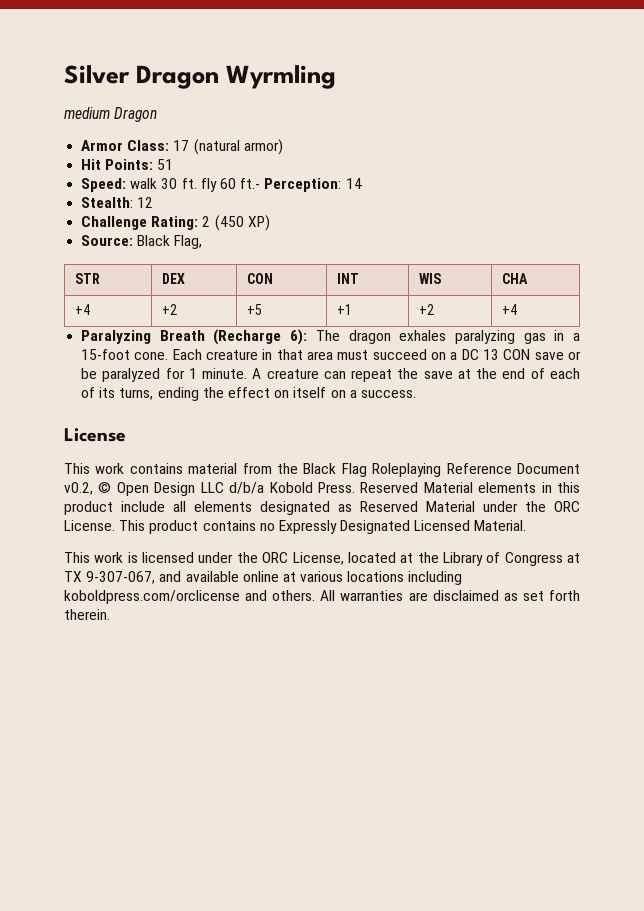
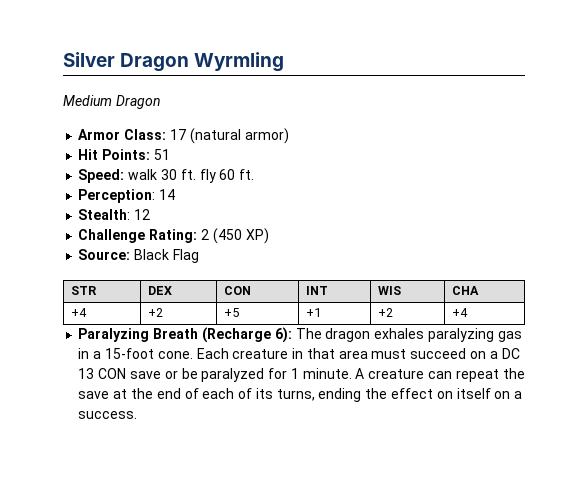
[64,107,110,119] medium -> [63,95,112,106] Medium
[240,178,261,189] ft.- -> [239,169,255,180] ft. //
[174,235,203,249] Flag, -> [172,249,199,263] Flag
[64,428,126,442] [64,463,580,477] [64,482,580,496] [64,501,580,515] [64,520,527,534] [64,552,580,566] [64,571,463,585] [64,590,580,604] [64,609,110,620] // License // This work contains material from the Black Flag Roleplaying Reference Document v0.2, © Open Design LLC d/b/a Kobold Press. Reserved Material elements in this product include all elements designated as Reserved Material under the ORC License. This product contains no Expressly Designated Licensed Material. // This work is licensed under the ORC License, located at the Library of Congress at TX 9-307-067, and available online at various locations including koboldpress.com/orclicense and others. All warranties are disclaimed as set forth therein. -> (138, 415) none

